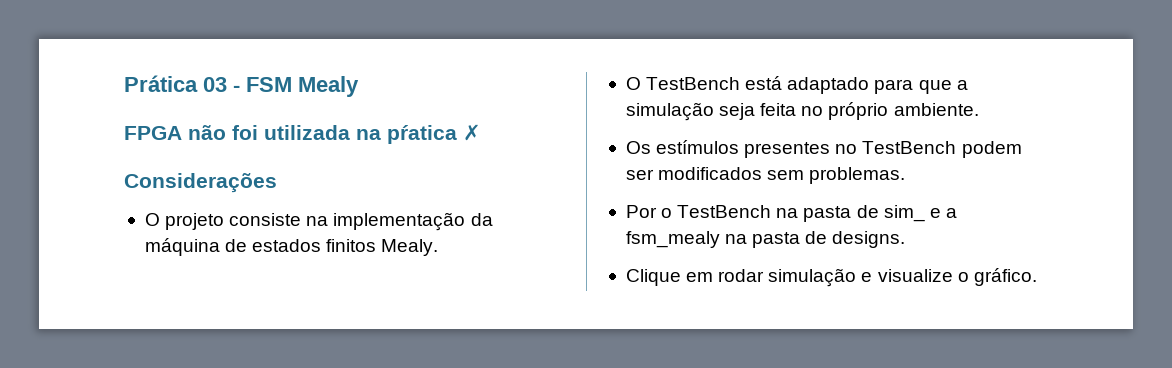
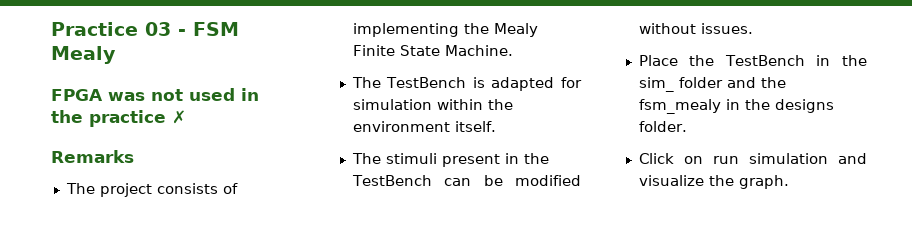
[124,75,198,92] Prática -> [51,22,138,36] Practice
[188,124,481,144] [124,173,277,193] [144,212,493,231] [144,238,439,256] [625,76,968,94] [625,102,979,121] [625,140,1022,158] [625,167,906,184] [625,205,957,222] [625,231,906,248] [625,268,1037,287] não foi utilizada na pŕatica ✗ // Considerações // O projeto consiste na implementação da máquina de estados finitos Mealy. // O TestBench está adaptado para que a simulação seja feita no próprio ambiente. // Os estímulos presentes no TestBench podem ser modificados sem problemas. // Por o TestBench na pasta de sim_ e a fsm_mealy na pasta de designs. // Clique em rodar simulação e visualize o gráfico. -> [108,88,259,101] [51,110,186,127] [51,150,134,163] [65,183,238,197] [352,23,538,37] [352,45,513,56] [351,77,582,91] [352,99,513,110] [352,121,496,132] [351,153,549,167] [351,175,581,186] [638,23,753,34] [638,55,867,66] [638,77,786,92] [638,99,834,114] [638,121,687,132] [638,153,867,164] [638,175,789,189] was not used in the practice ✗ // Remarks // The project consists of implementing the Mealy Finite State Machine. // The TestBench is adapted for simulation within the environment itself. // The stimuli present in the TestBench can be modified without issues. // Place the TestBench in the sim_ folder and the fsm_mealy in the designs folder. // Click on run simulation and visualize the graph.

